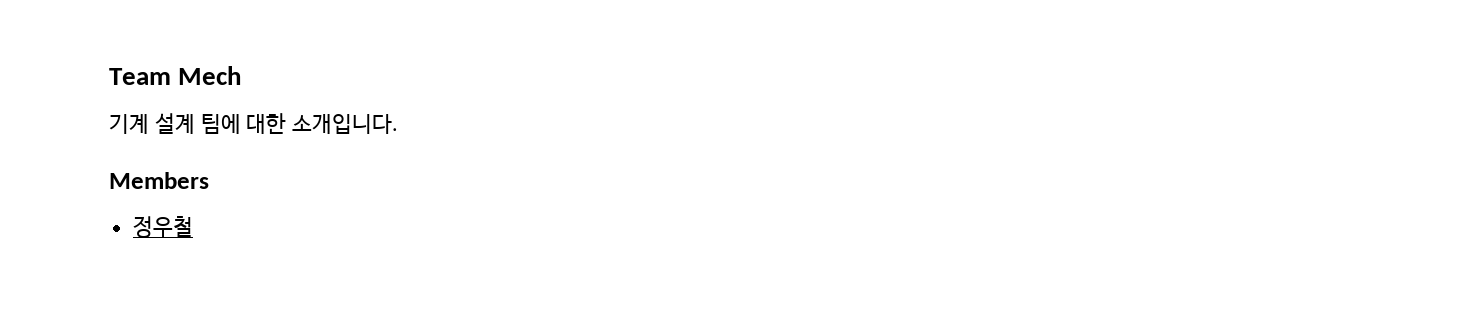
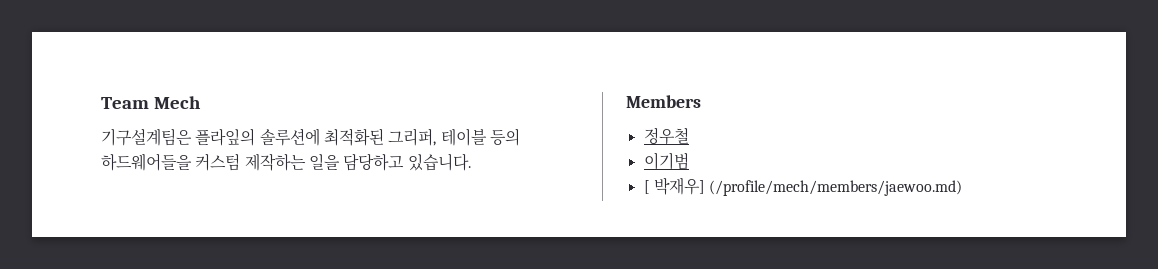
[109,113,399,134] [109,172,209,189] [132,216,193,238] 기계 설계 팀에 대한 소개입니다. // Members // 정우철 -> [101,128,520,146] [101,153,471,171] [626,95,701,108] [643,127,689,145] [643,152,689,170] [643,177,963,196] 기구설계팀은 플라잎의 솔루션에 최적화된 그리퍼, 테이블 등의 하드웨어들을 커스텀 제작하는 일을 담당하고 있습니다. // Members // 정우철 // 이기범 // [ 박재우] (/profile/mech/members/jaewoo.md)

